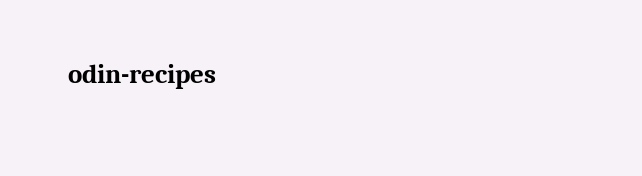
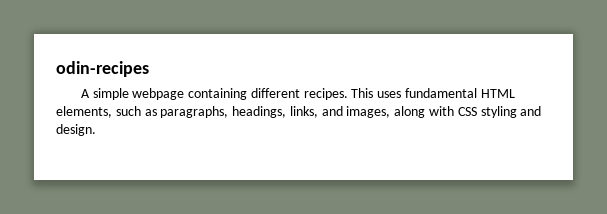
(216, 76) none -> [80,88,515,100] [56,106,542,118] [56,124,96,136] // A simple webpage containing different recipes. This uses fundamental HTML elements, such as paragraphs, headings, links, and images, along with CSS styling and design.

